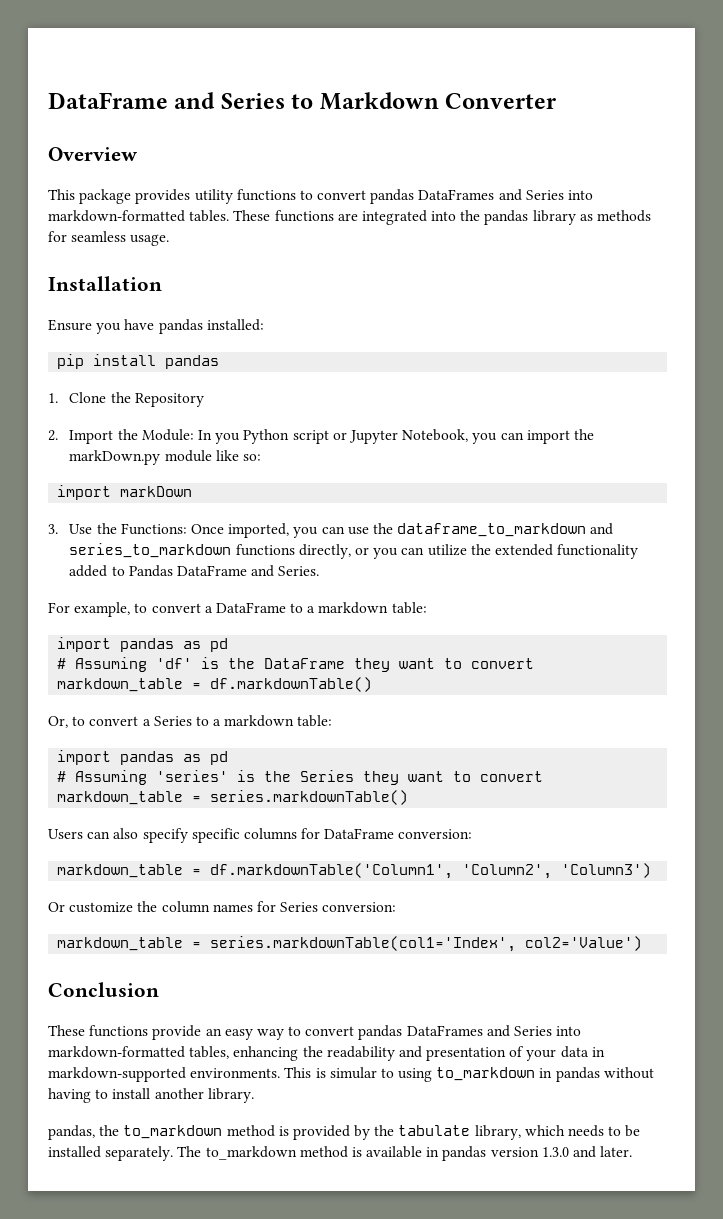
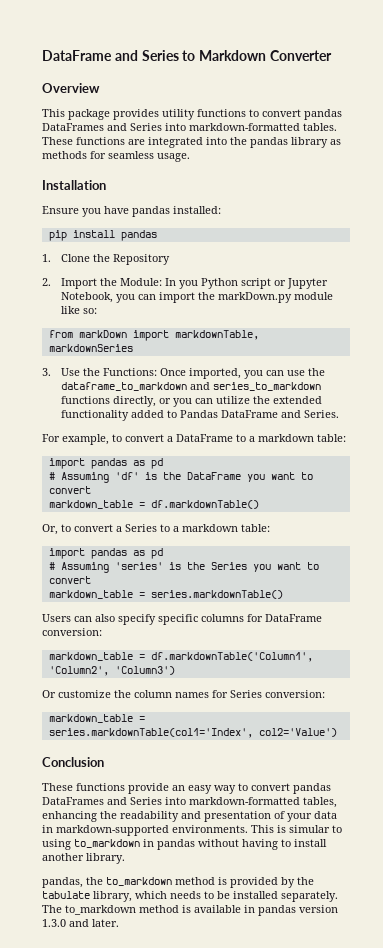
[57,485,193,500] import markDown -> [48,330,259,341] [48,344,133,352] from markDown import markdownTable, markdownSeries
[354,658,391,672] they -> [246,474,265,482] you
[363,771,400,785] they -> [252,564,271,572] you

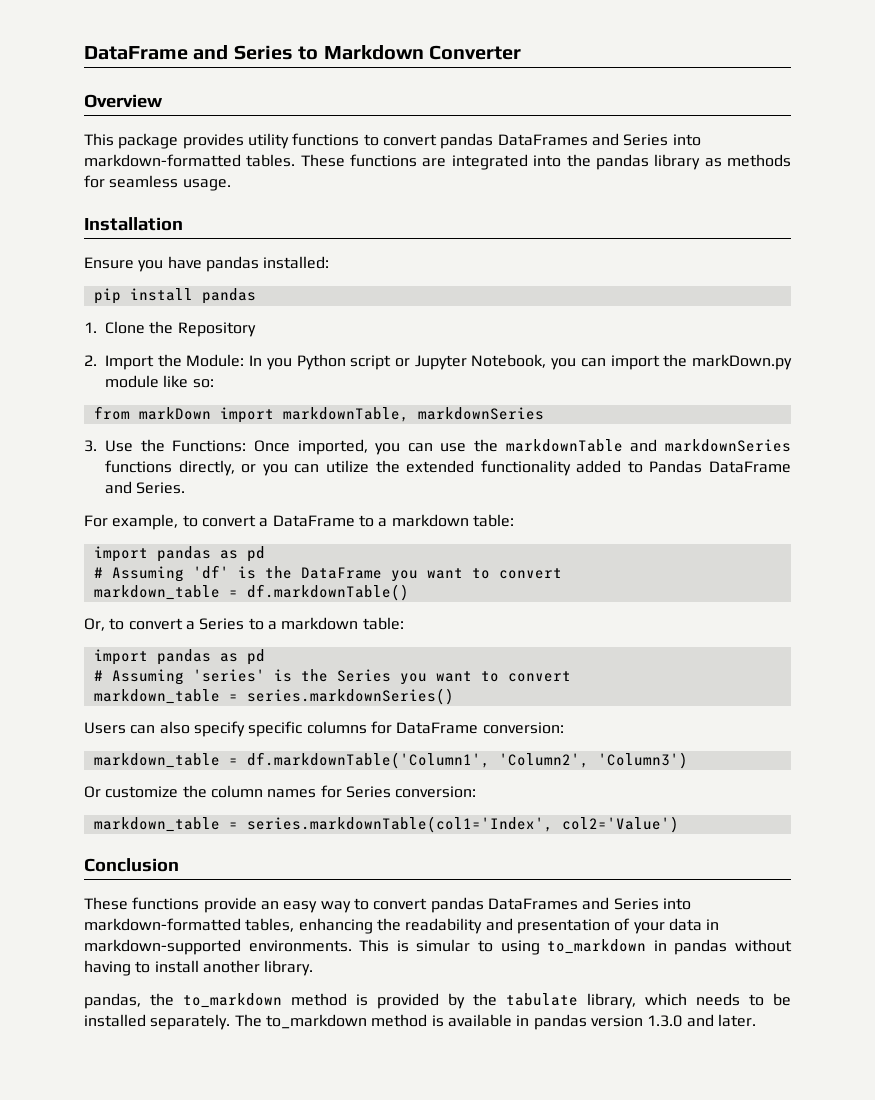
[61,382,322,391] dataframe_to_markdown and series_to_markdown -> [505,439,791,452] markdownTable and markdownSeries
[150,590,283,599] series.markdownTable() -> [246,688,454,705] series.markdownSeries()

